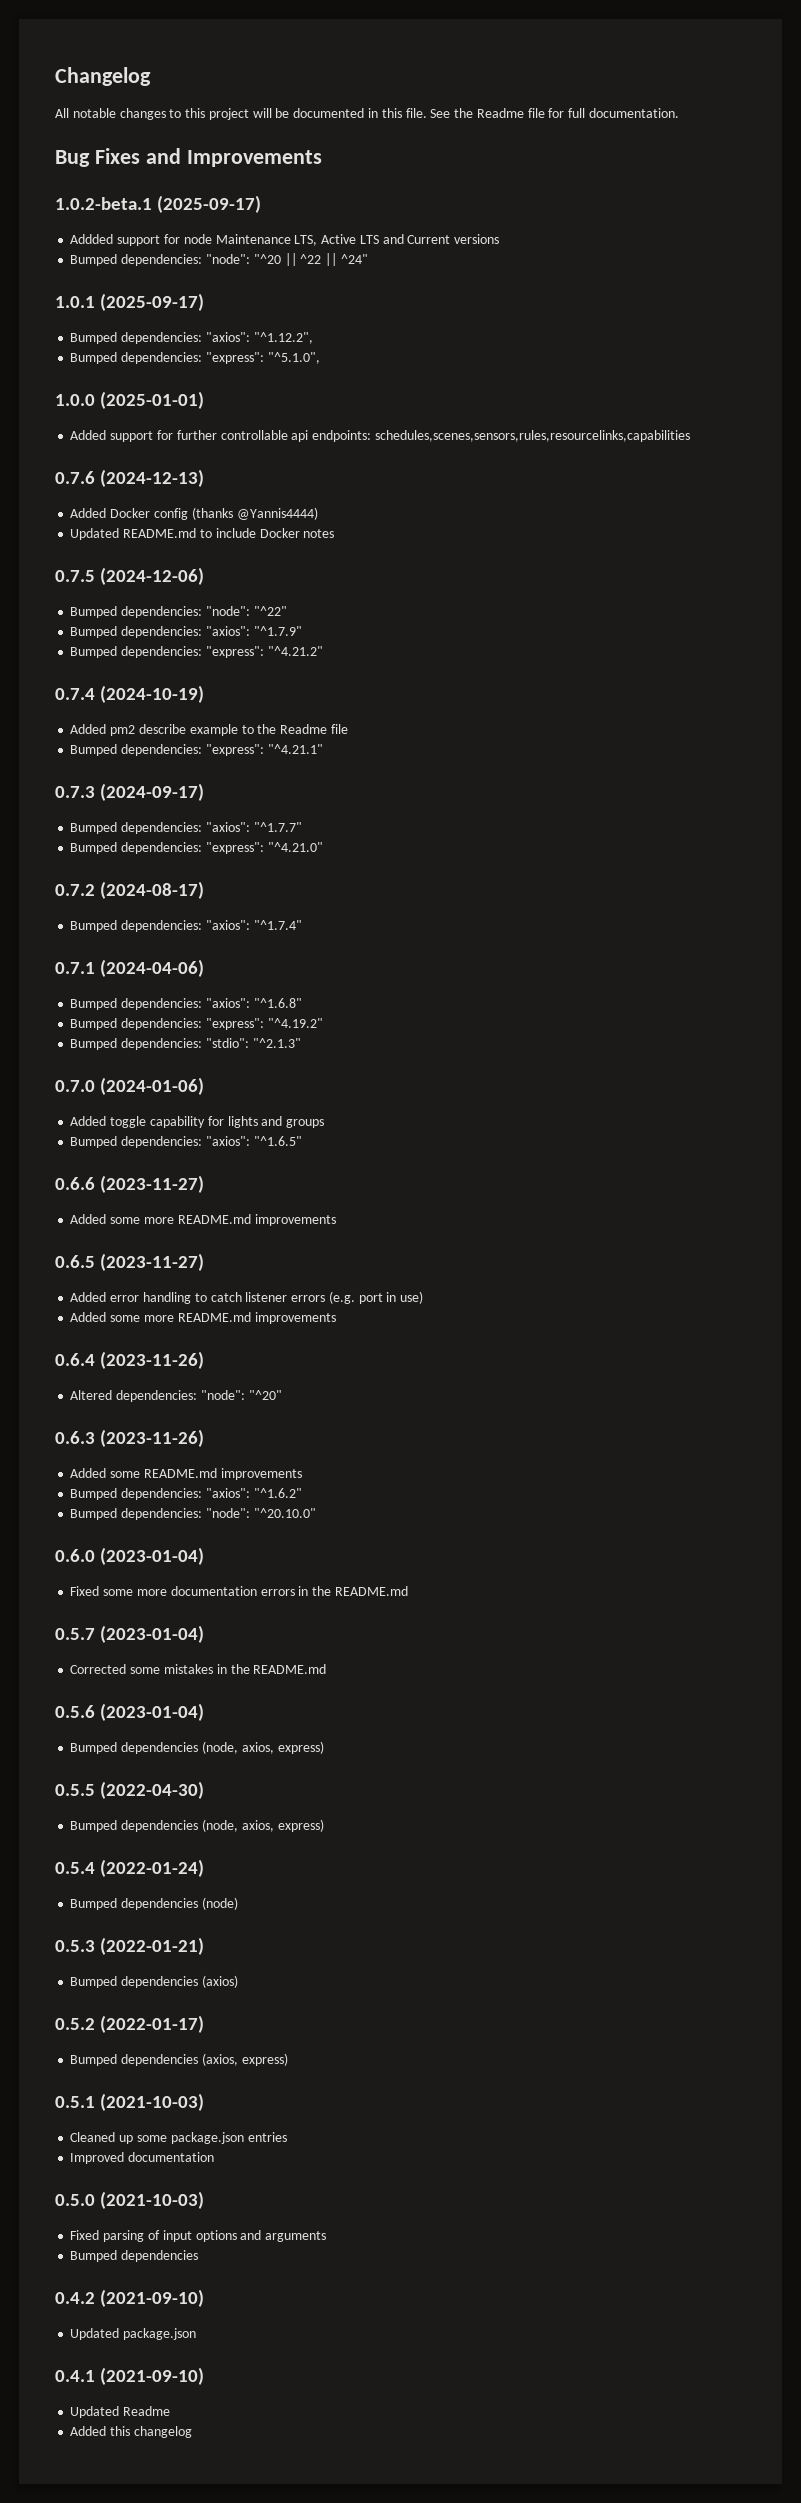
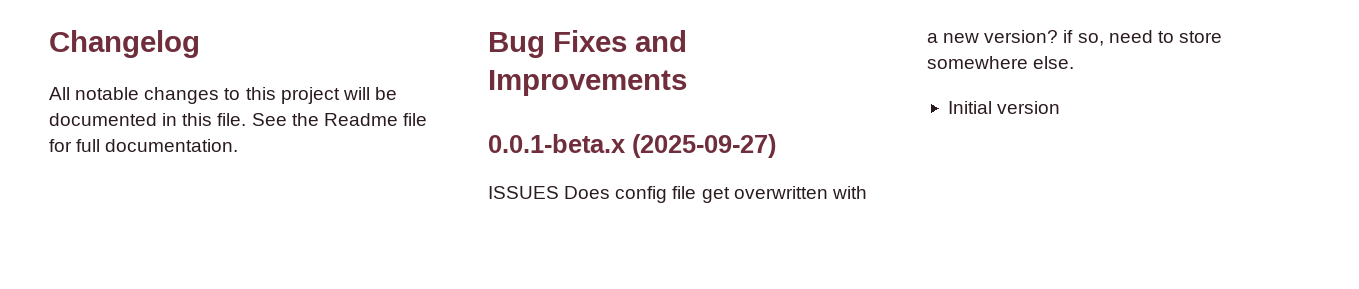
[55,195,262,213] [70,234,500,246] [70,253,368,266] [55,293,205,311] [70,332,313,344] [70,352,320,364] [55,391,205,409] [70,430,690,442] [55,469,205,487] [70,507,318,520] [70,528,335,540] [55,567,205,585] [70,606,287,618] [70,626,302,638] [70,646,323,658] [55,685,205,703] [70,724,348,736] [70,744,323,756] [55,783,205,801] [70,822,302,834] [70,842,323,854] [55,881,205,899] [70,920,302,932] [55,959,205,977] [70,998,302,1010] [70,1018,323,1030] [70,1038,301,1050] [55,1077,205,1095] [70,1116,325,1128] [70,1136,302,1148] [55,1175,205,1193] [70,1214,336,1226] [55,1253,205,1271] [70,1291,424,1304] [70,1312,336,1324] [55,1351,205,1369] [70,1390,282,1402] [55,1429,205,1447] [70,1468,302,1480] [70,1488,302,1500] [70,1508,316,1520] [55,1547,205,1565] [70,1586,408,1596] [55,1625,205,1643] [70,1664,327,1674] [55,1703,205,1721] [70,1741,324,1754] [55,1781,205,1799] [70,1819,324,1832] [55,1859,205,1877] [70,1897,238,1910] [55,1937,205,1955] [70,1975,238,1988] [55,2015,205,2033] [70,2053,288,2066] [55,2093,205,2111] [70,2132,287,2144] [70,2152,215,2164] [55,2191,205,2209] [70,2230,327,2242] [70,2250,199,2262] [55,2289,205,2307] [70,2328,197,2340] [55,2367,205,2385] [70,2406,171,2418] [70,2426,192,2438] 1.0.2-beta.1 (2025-09-17) // Addded support for node Maintenance LTS, Active LTS and Current versions // Bumped dependencies: "node": "^20 || ^22 || ^24" // 1.0.1 (2025-09-17) // Bumped dependencies: "axios": "^1.12.2", // Bumped dependencies: "express": "^5.1.0", // 1.0.0 (2025-01-01) // Added support for further controllable api endpoints: schedules,scenes,sensors,rules,resourcelinks,capabilities // 0.7.6 (2024-12-13) // Added Docker config (thanks @Yannis4444) // Updated README.md to include Docker notes // 0.7.5 (2024-12-06) // Bumped dependencies: "node": "^22" // Bumped dependencies: "axios": "^1.7.9" // Bumped dependencies: "express": "^4.21.2" // 0.7.4 (2024-10-19) // Added pm2 describe example to the Readme file // Bumped dependencies: "express": "^4.21.1" // 0.7.3 (2024-09-17) // Bumped dependencies: "axios": "^1.7.7" // Bumped dependencies: "express": "^4.21.0" // 0.7.2 (2024-08-17) // Bumped dependencies: "axios": "^1.7.4" // 0.7.1 (2024-04-06) // Bumped dependencies: "axios": "^1.6.8" // Bumped dependencies: "express": "^4.19.2" // Bumped dependencies: "stdio": "^2.1.3" // 0.7.0 (2024-01-06) // Added toggle capability for lights and groups // Bumped dependencies: "axios": "^1.6.5" // 0.6.6 (2023-11-27) // Added some more README.md improvements // 0.6.5 (2023-11-27) // Added error handling to catch listener errors (e.g. port in use) // Added some more README.md improvements // 0.6.4 (2023-11-26) // Altered dependencies: "node": "^20" // 0.6.3 (2023-11-26) // Added some README.md improvements // Bumped dependencies: "axios": "^1.6.2" // Bumped dependencies: "node": "^20.10.0" // 0.6.0 (2023-01-04) // Fixed some more documentation errors in the README.md // 0.5.7 (2023-01-04) // Corrected some mistakes in the README.md // 0.5.6 (2023-01-04) // Bumped dependencies (node, axios, express) // 0.5.5 (2022-04-30) // Bumped dependencies (node, axios, express) // 0.5.4 (2022-01-24) // Bumped dependencies (node) // 0.5.3 (2022-01-21) // Bumped dependencies (axios) // 0.5.2 (2022-01-17) // Bumped dependencies (axios, express) // 0.5.1 (2021-10-03) // Cleaned up some package.json entries // Improved documentation // 0.5.0 (2021-10-03) // Fixed parsing of input options and arguments // Bumped dependencies // 0.4.2 (2021-09-10) // Updated package.json // 0.4.1 (2021-09-10) // Updated Readme // Added this changelog -> [488,134,776,158] [488,186,867,203] [927,30,1222,46] [927,56,1075,69] [947,101,1061,114] 0.0.1-beta.x (2025-09-27) // ISSUES Does config file get overwritten with a new version? if so, need to store somewhere else. // Initial version

